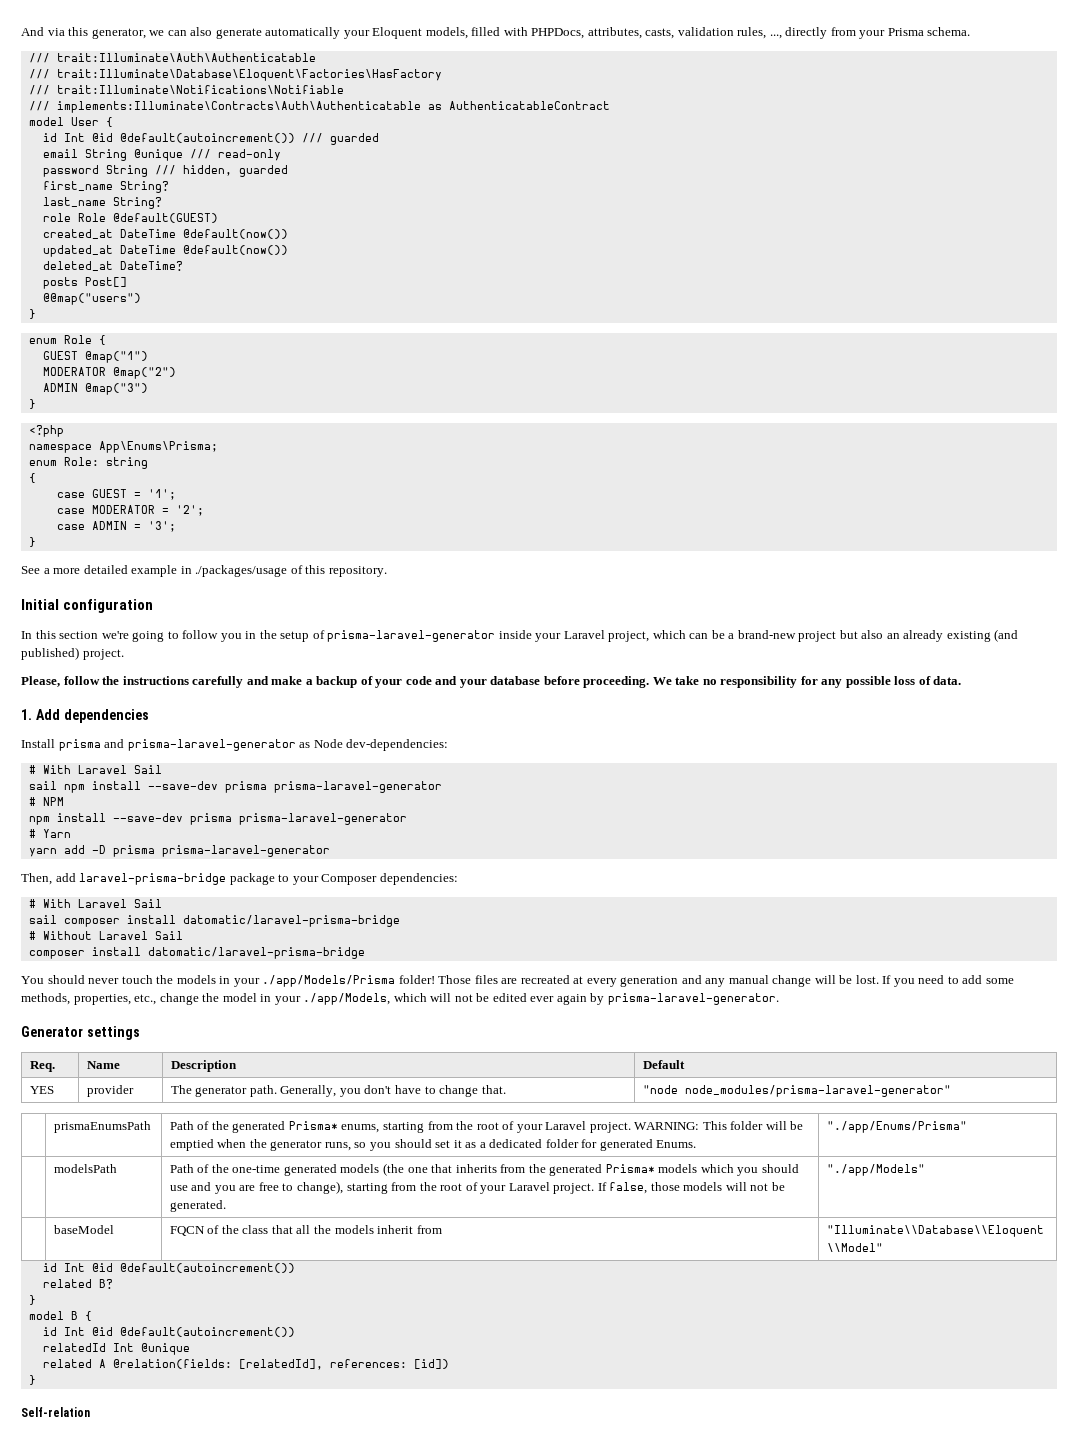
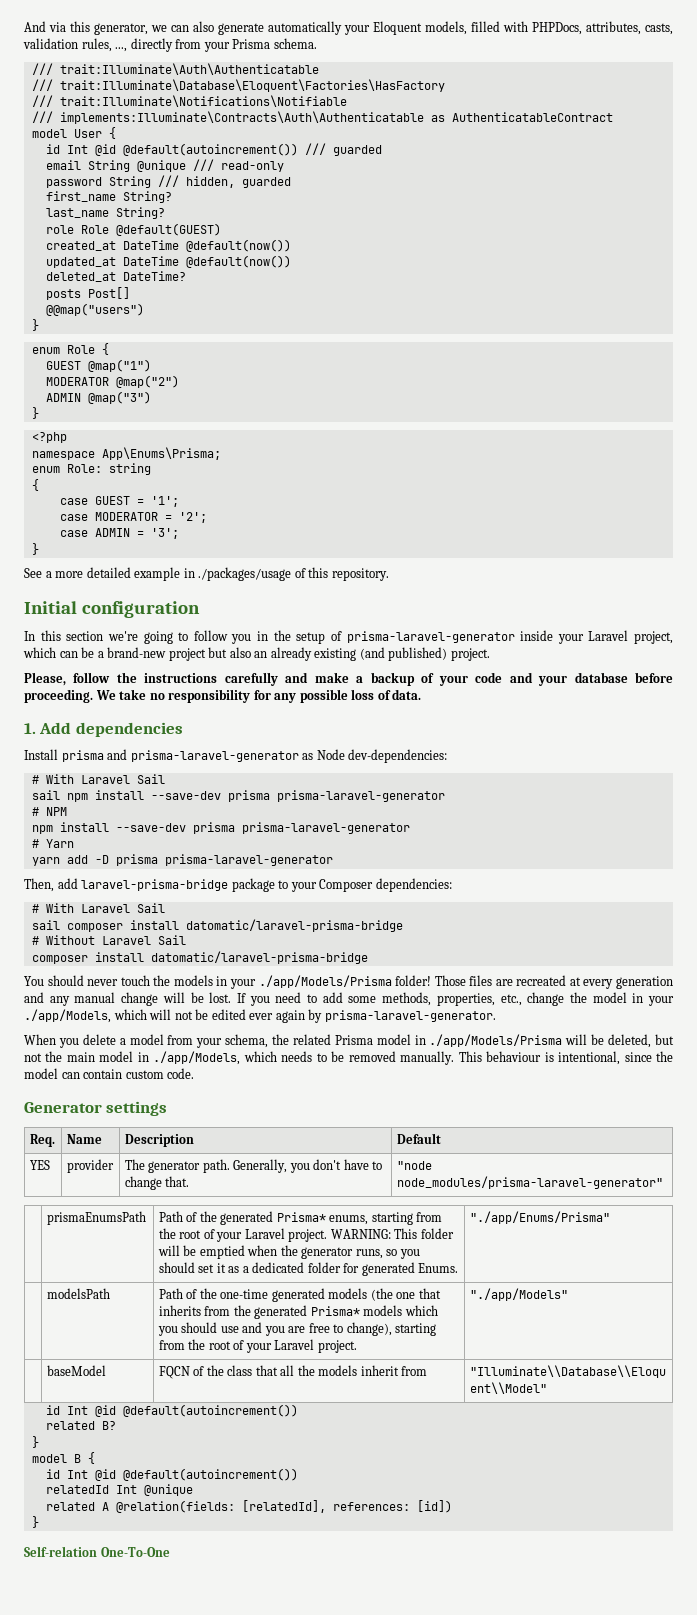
(779, 999) none -> [24,1034,674,1048] [24,1051,674,1065] [24,1068,195,1079] // When you delete a model from your schema, the related Prisma model in ./app/Models/Prisma will be deleted, but not the main model in ./app/Models, which needs to be removed manually. This behaviour is intentional, since the model can contain custom code.
[597,1182,785,1194] [169,1200,226,1212] If false, those models will not be generated. -> (357, 1346) none
(90, 1412) none -> [100,1547,170,1557] One-To-One

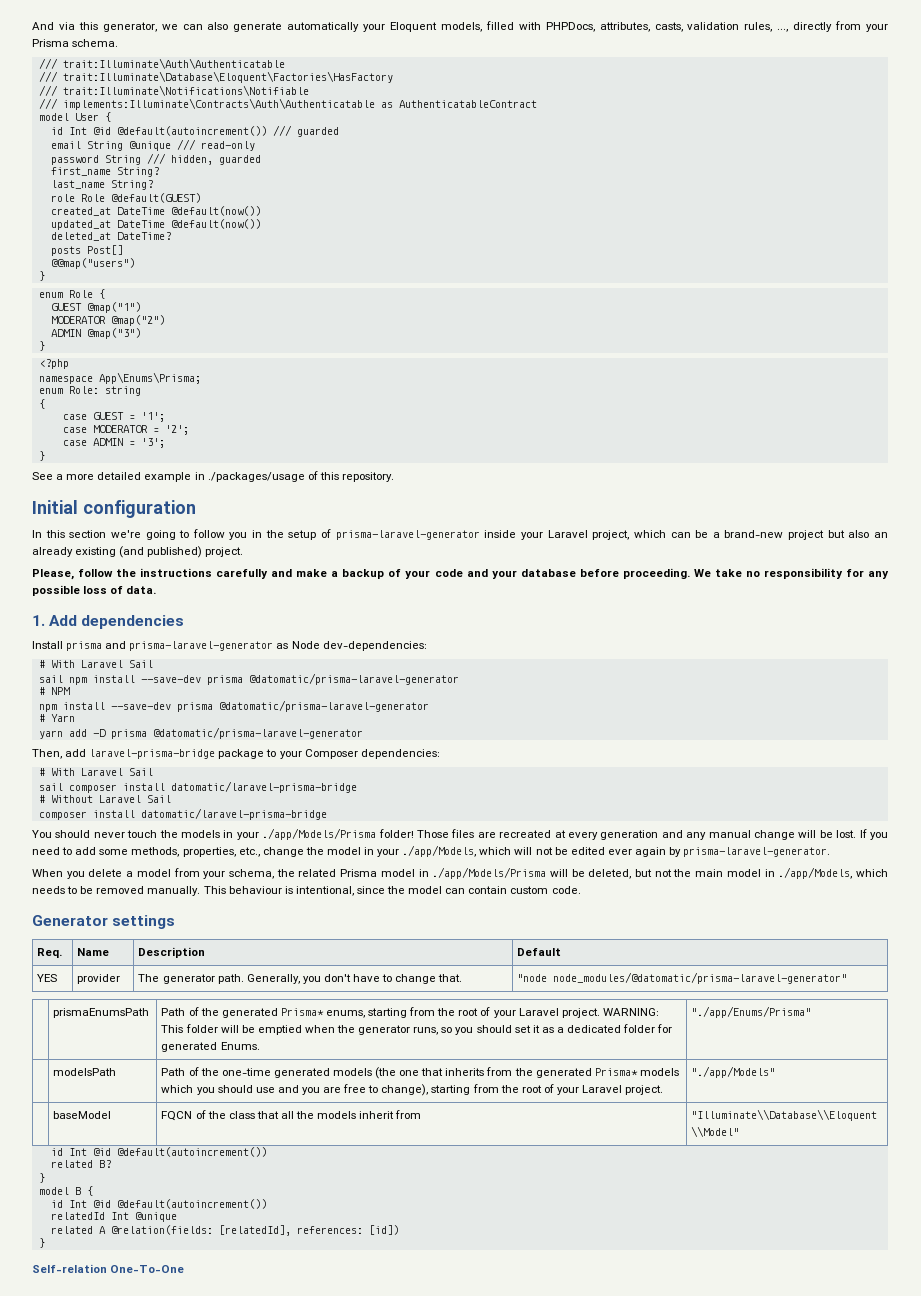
[276,790,445,802] prisma-laravel-generator -> [248,673,459,685] @datomatic/prisma-laravel-generator
[241,822,410,834] prisma-laravel-generator -> [218,700,429,712] @datomatic/prisma-laravel-generator
[164,854,333,866] prisma-laravel-generator -> [152,727,363,739] @datomatic/prisma-laravel-generator
[396,1176,663,1189] node_modules/prisma-laravel-generator" -> [553,972,848,984] node_modules/@datomatic/prisma-laravel-generator"

